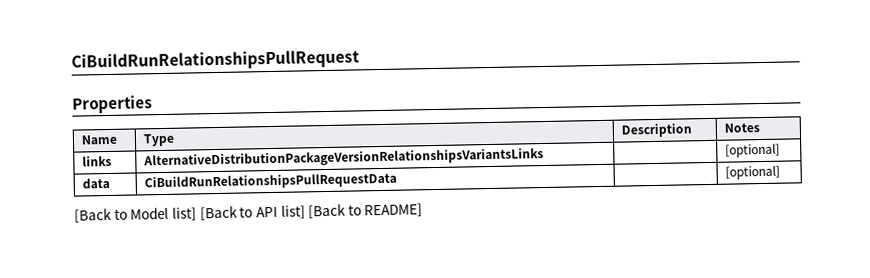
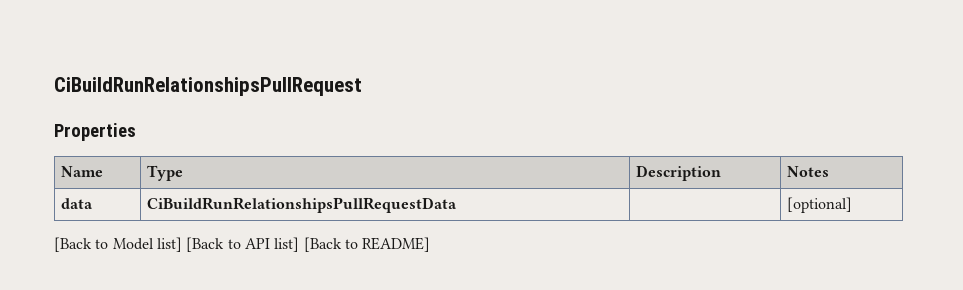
[82,155,113,167] [143,148,545,169] [725,143,781,158] // links | AlternativeDistributionPackageVersionRelationshipsVariantsLinks | | [optional] -> (830, 171) none

